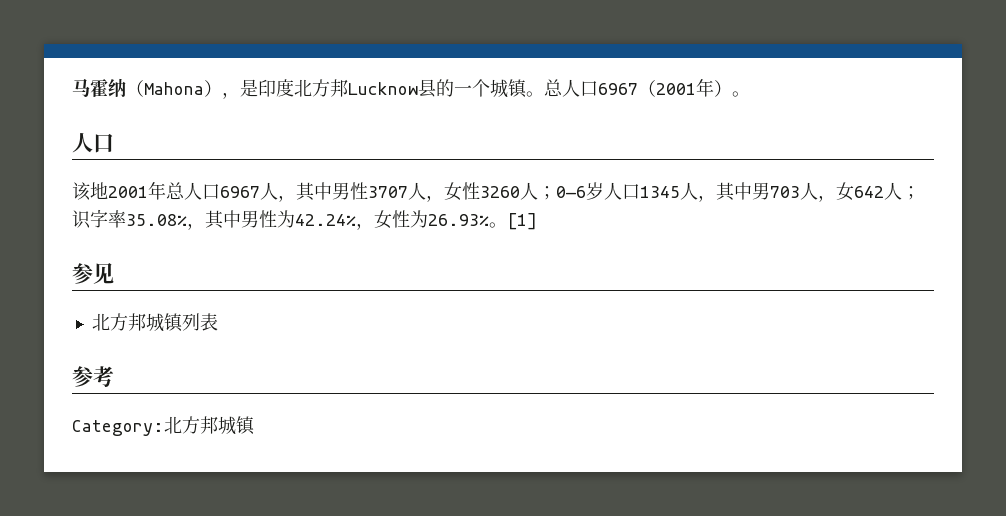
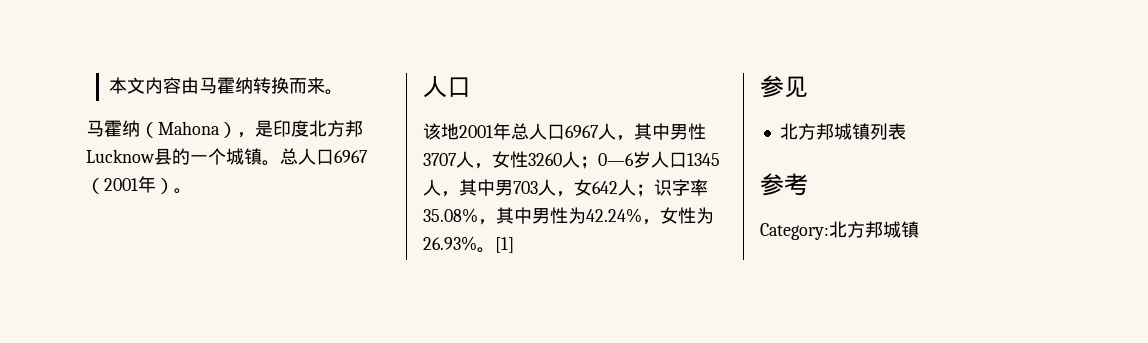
(72, 88) none -> [108,77,343,95] 本文内容由马霍纳转换而来。 //

